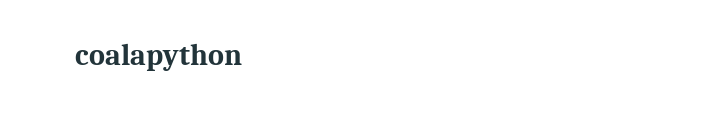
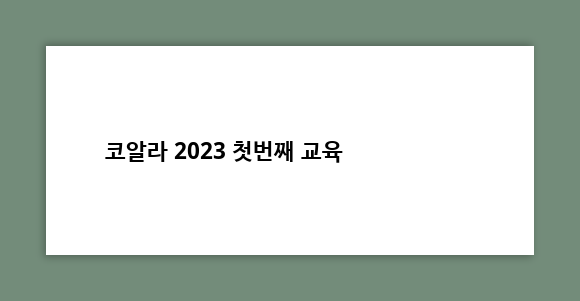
[75,43,242,71] coalapython -> [105,141,344,163] 코알라 2023 첫번째 교육

